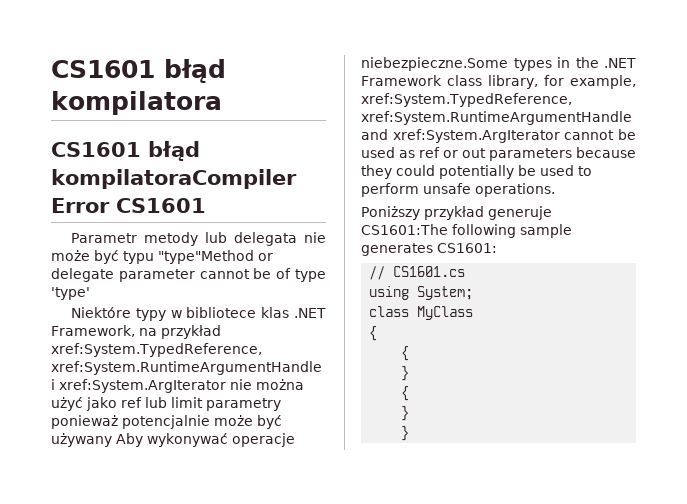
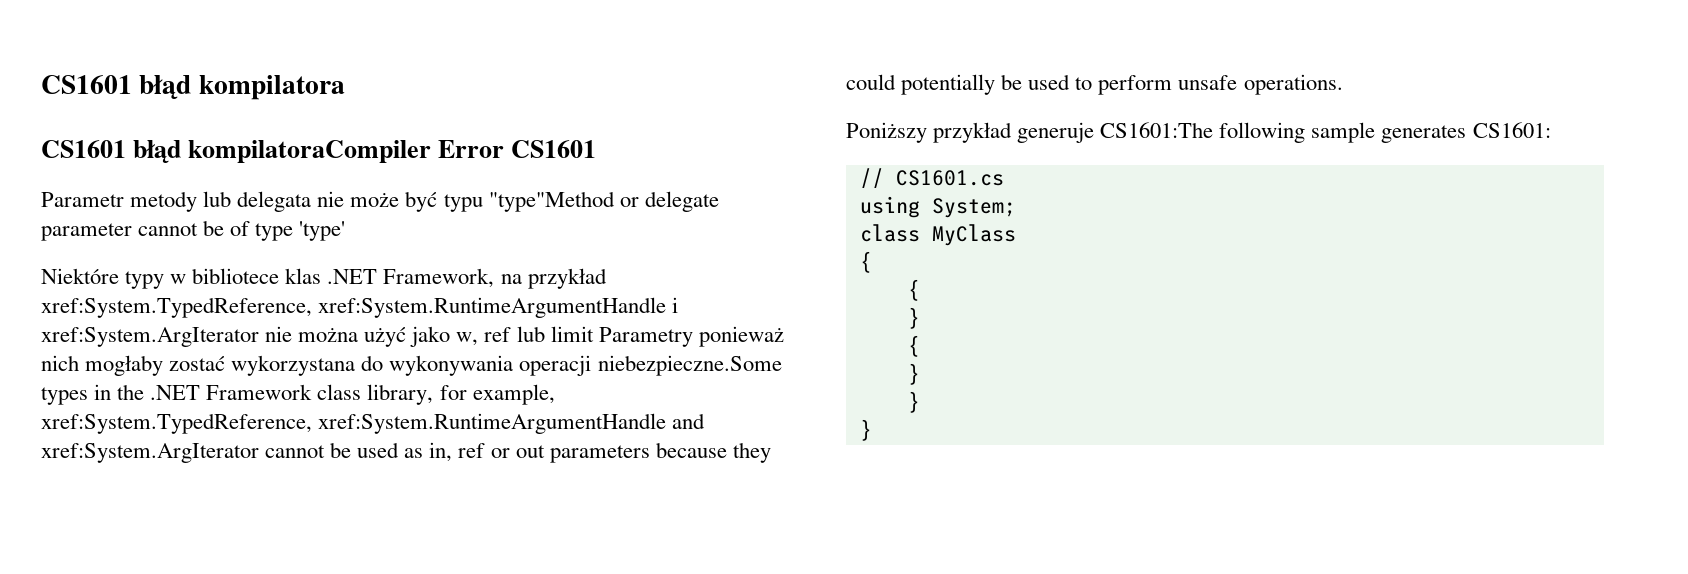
(117, 404) none -> [456,332,479,346] w,
[206,398,281,411] [51,415,282,429] [51,433,295,447] parametry ponieważ potencjalnie może być używany Aby wykonywać operacje -> [598,326,784,347] [41,355,592,376] Parametry ponieważ nich mogłaby zostać wykorzystana do wykonywania operacji
(415, 154) none -> [429,442,453,462] in,
(410, 433) none -> [859,419,872,441] // }

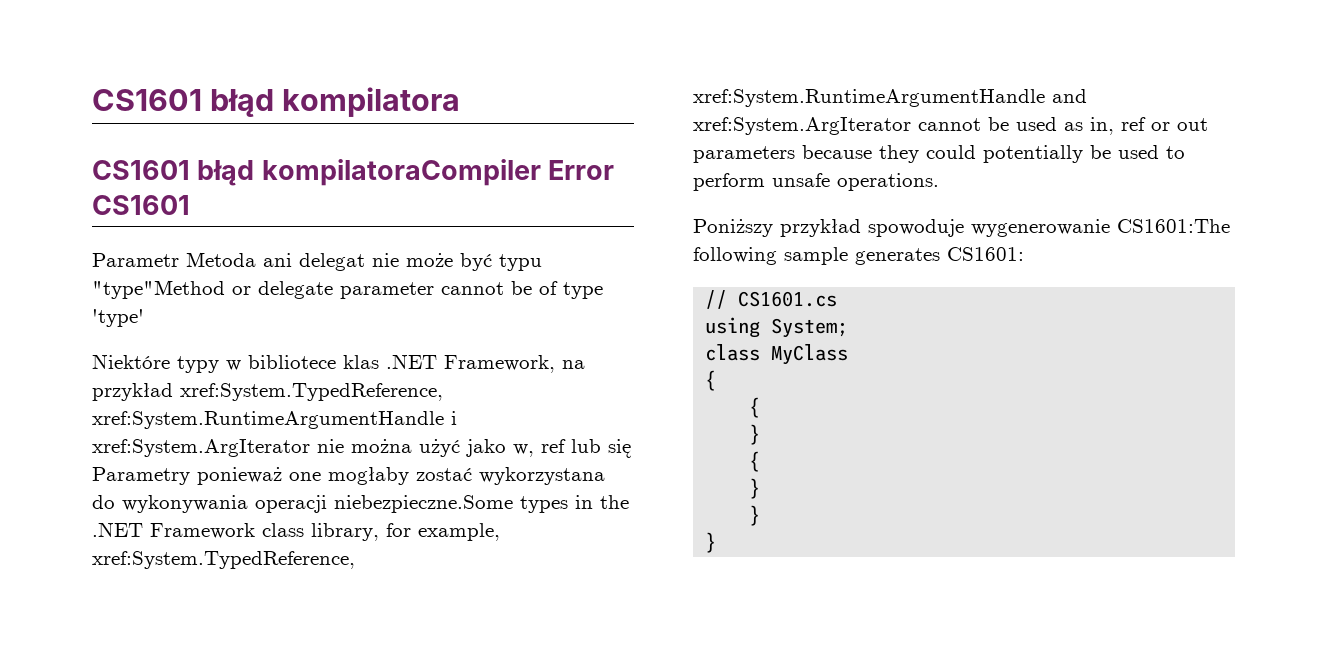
[130,191,312,212] metody lub delegata -> [186,252,365,271] Metoda ani delegat
[550,326,594,342] limit -> [608,439,631,458] się
[41,355,79,371] nich -> [289,472,321,481] one
[1017,122,1095,143] generuje -> [868,219,1110,237] spowoduje wygenerowanie

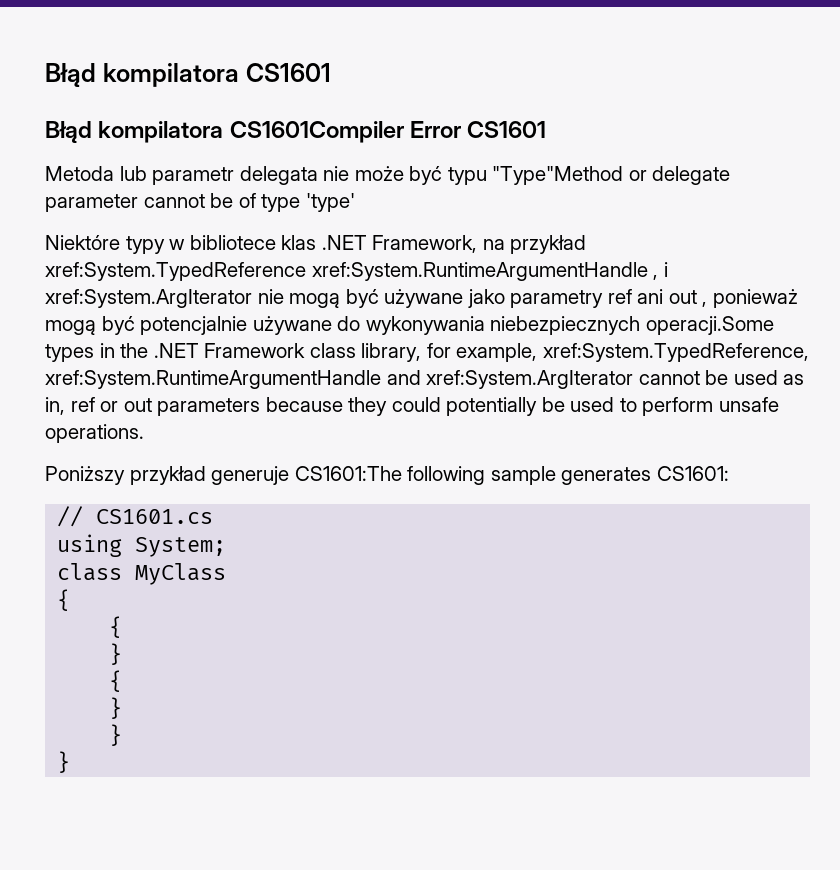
[92,87,461,117] [92,159,541,186] CS1601 błąd kompilatora // CS1601 błąd kompilatoraCompiler -> [45,63,331,87] [45,121,404,143] Błąd kompilatora CS1601 // Błąd kompilatora CS1601Compiler
[92,252,365,271] Parametr Metoda ani delegat -> [45,166,318,185] Metoda lub parametr delegata
[92,280,225,299] "type"Method -> [492,166,624,185] "Type"Method
[180,383,443,401] [92,411,457,429] [92,439,631,458] [92,467,605,485] [92,495,513,513] xref:System.TypedReference, xref:System.RuntimeArgumentHandle i xref:System.ArgIterator nie można użyć jako w, ref lub się Parametry ponieważ one mogłaby zostać wykorzystana do wykonywania operacji niebezpieczne.Some -> [45,262,668,281] [45,289,798,308] [45,316,774,335] xref:System.TypedReference xref:System.RuntimeArgumentHandle , i xref:System.ArgIterator nie mogą być używane jako parametry ref ani out , ponieważ mogą być potencjalnie używane do wykonywania niebezpiecznych operacji.Some
[868,219,1110,237] spowoduje wygenerowanie -> [211,466,290,485] generuje

